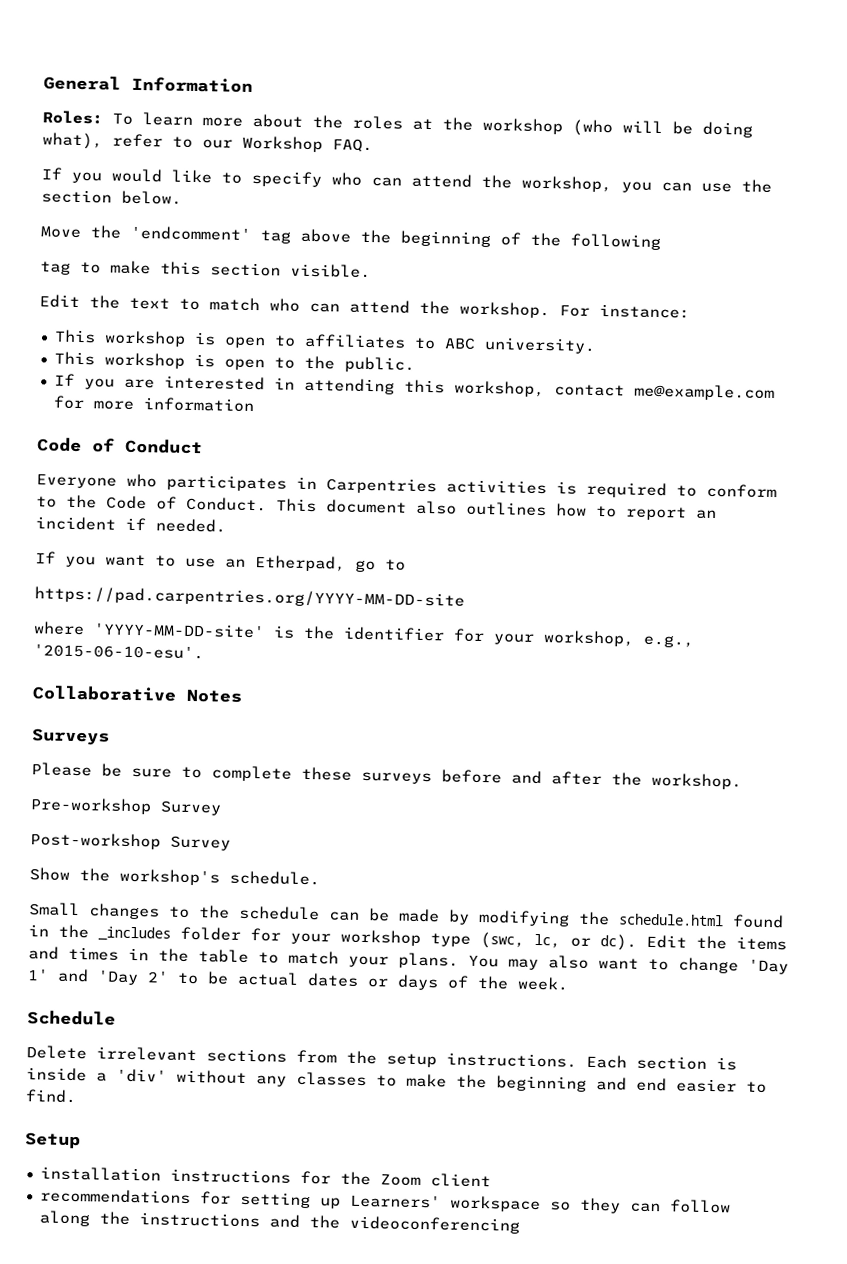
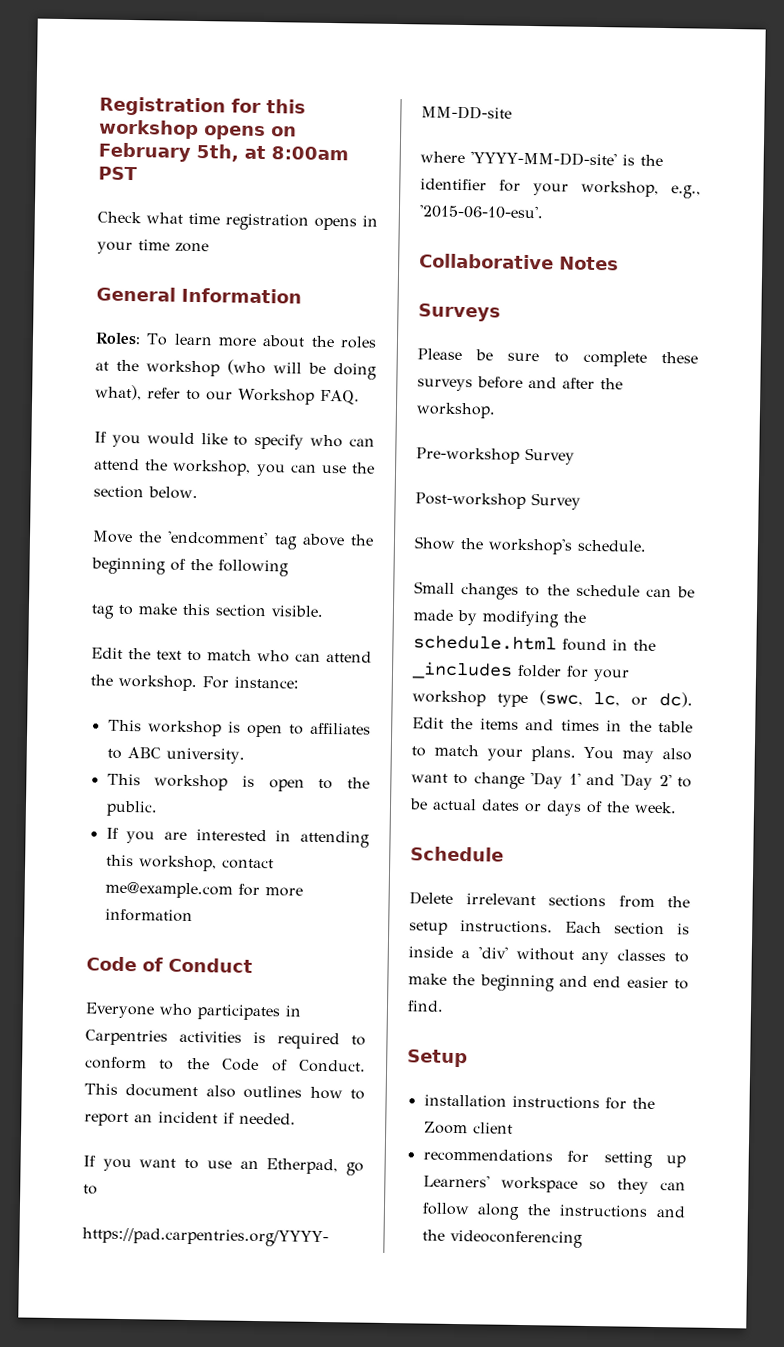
(43, 83) none -> [99,96,306,117] [99,119,297,141] [98,142,349,162] [98,166,138,181] [97,211,378,231] [97,239,209,255] Registration for this workshop opens on February 5th, at 8:00am PST // Check what time registration opens in your time zone //

